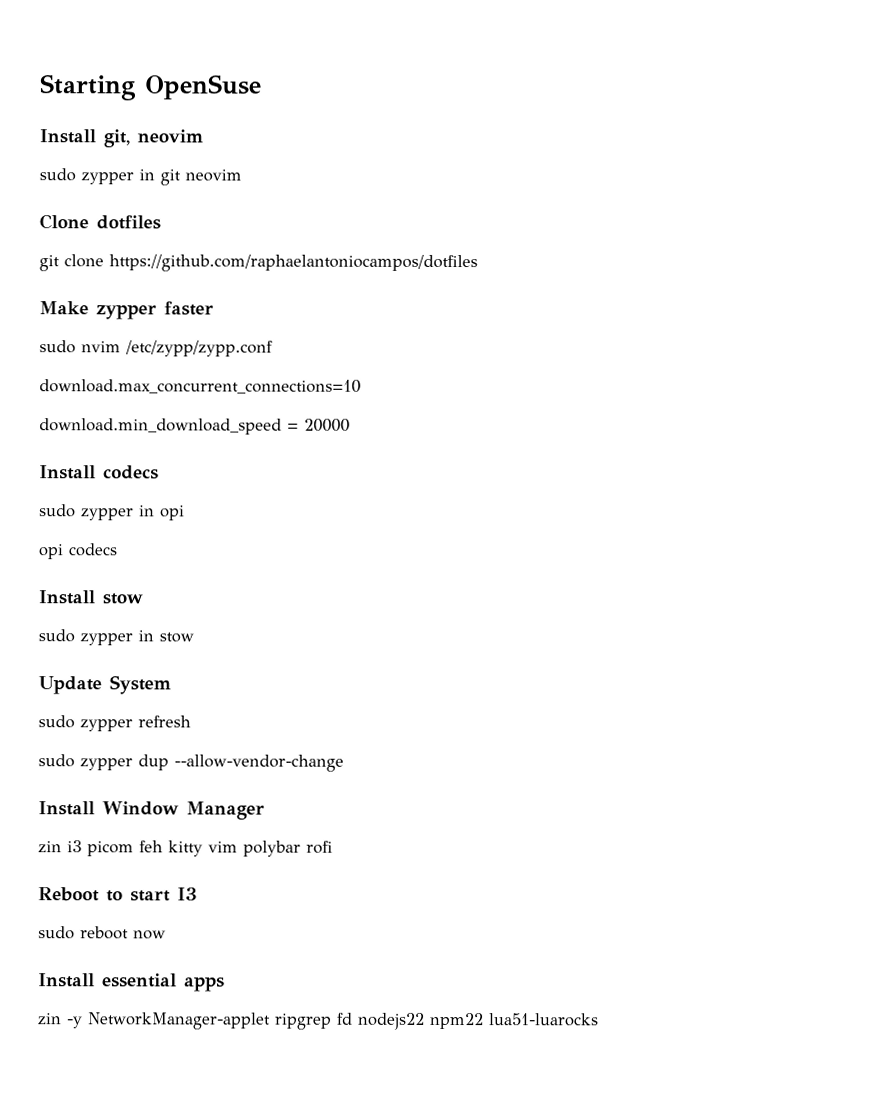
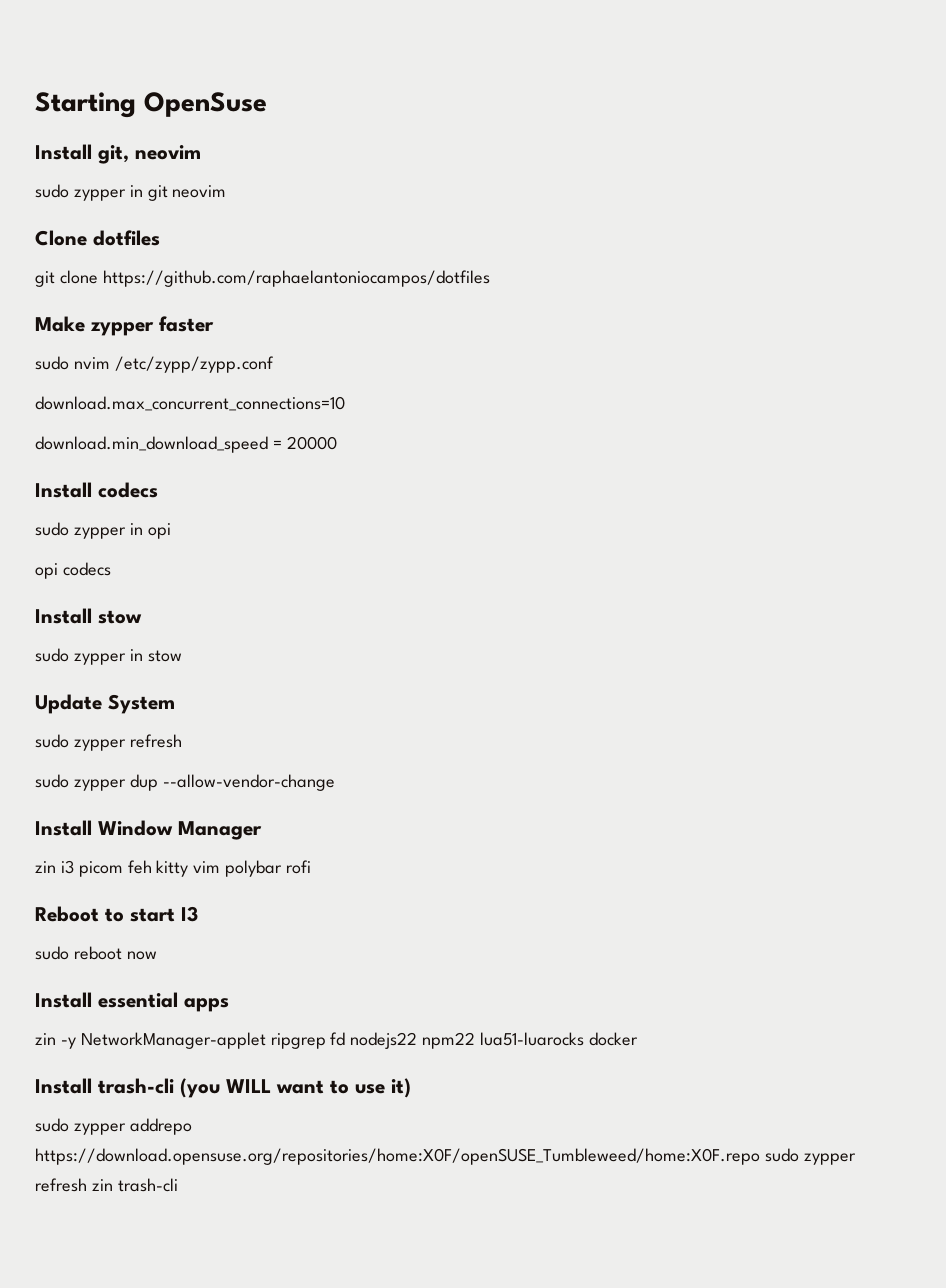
(599, 1020) none -> [588,1032,638,1046] [35,1078,411,1098] [35,1118,192,1135] [35,1148,856,1165] [35,1178,178,1192] docker // Install trash-cli (you WILL want to use it) // sudo zypper addrepo https://download.opensuse.org/repositories/home:X0F/openSUSE_Tumbleweed/home:X0F.repo sudo zypper refresh zin trash-cli

